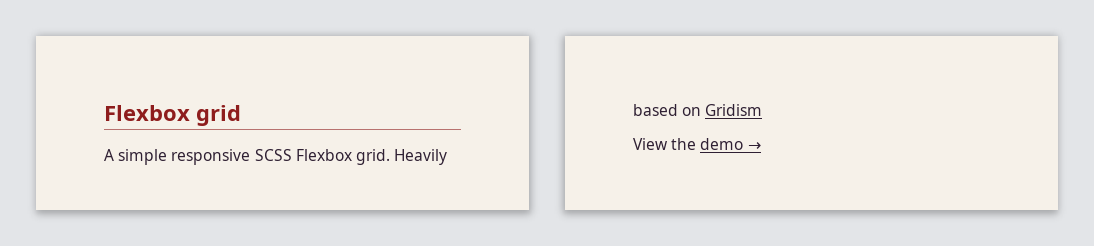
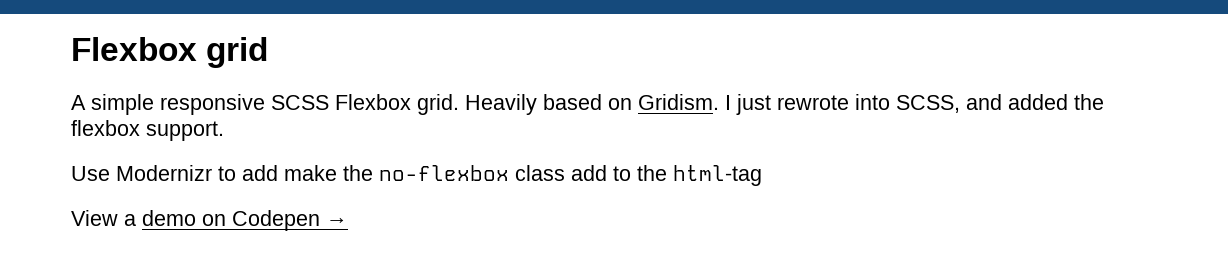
[705,104,763,116] [633,138,744,150] Gridism // View the demo -> [638,94,1104,115] [71,120,224,141] [71,165,762,186] [71,210,320,231] Gridism. I just rewrote into SCSS, and added the flexbox support. // Use Modernizr to add make the no-flexbox class add to the html-tag // View a demo on Codepen

